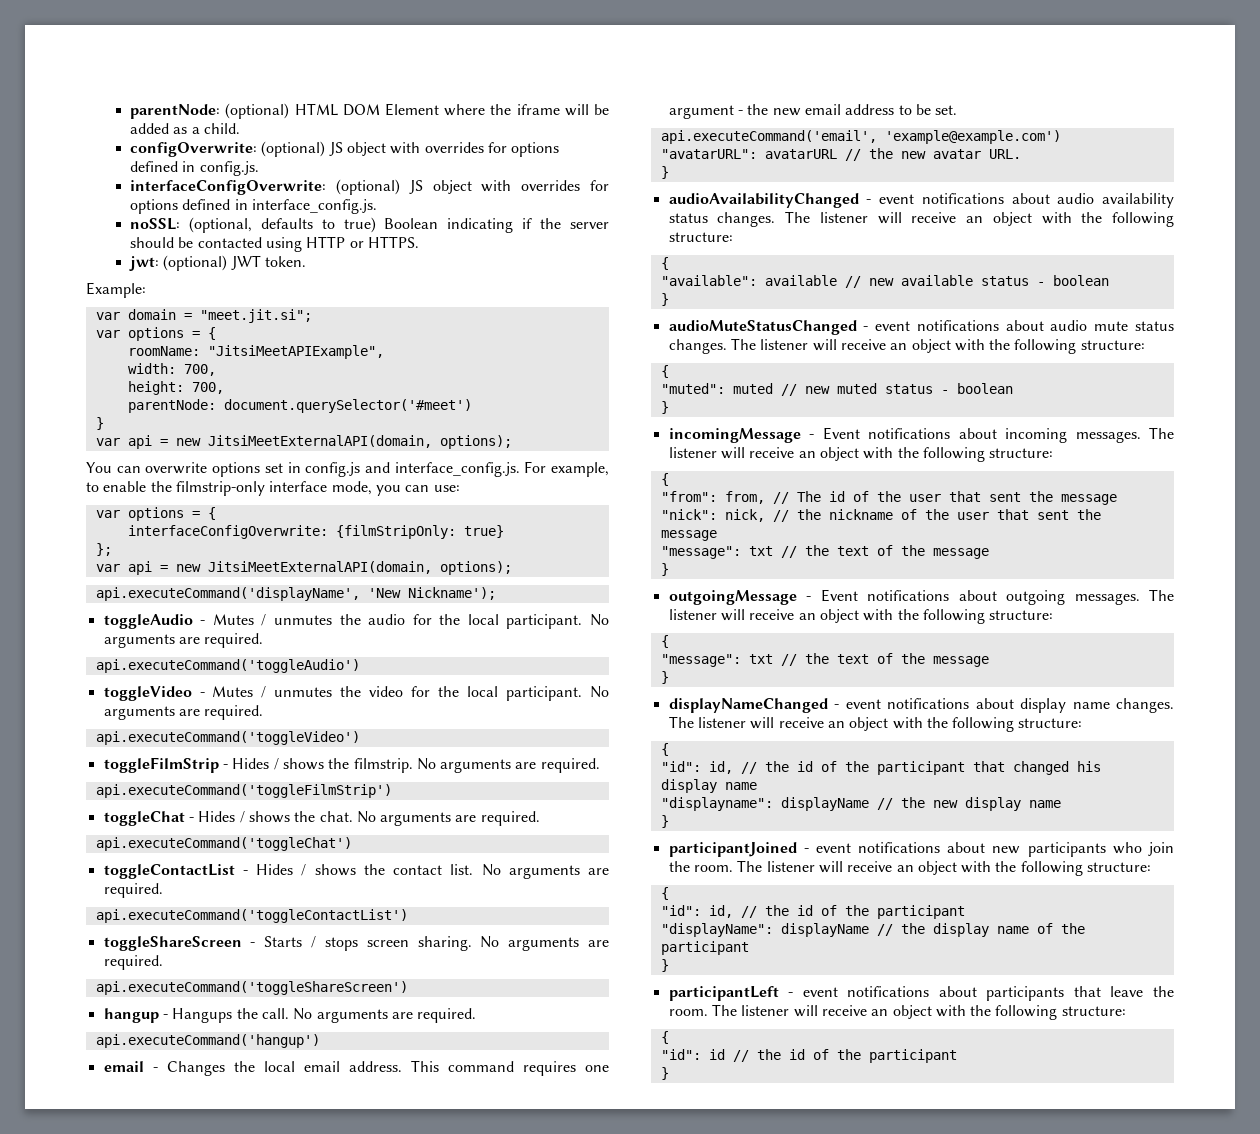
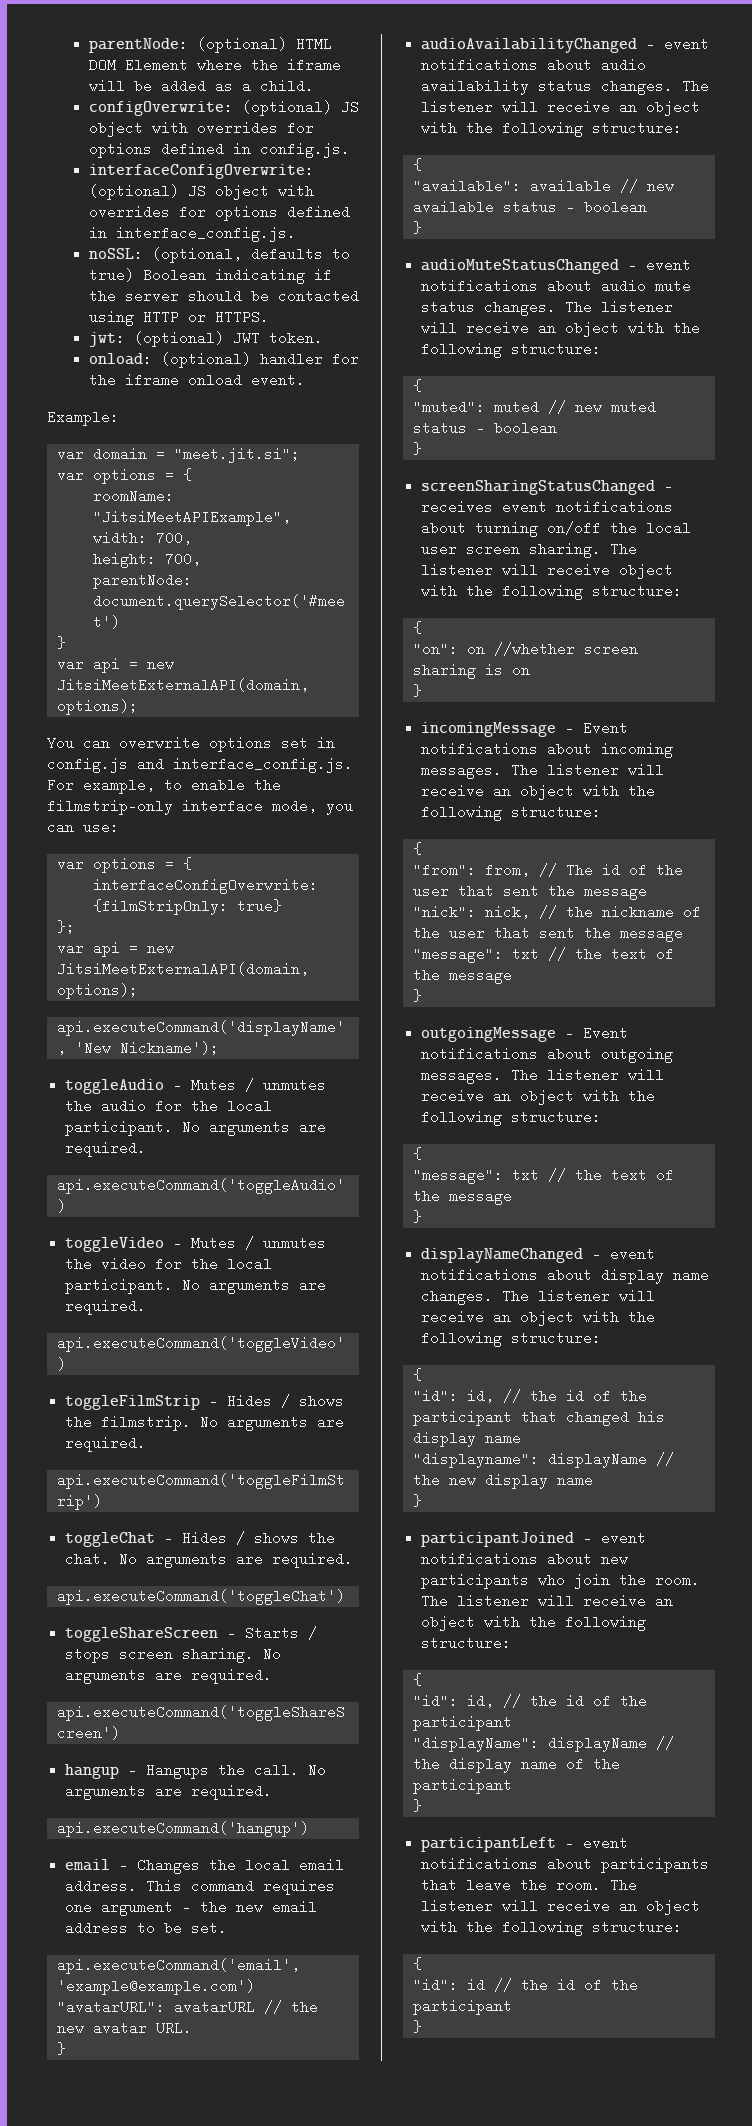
(307, 261) none -> [88,352,359,368] [88,373,305,387] // onload: (optional) handler for the iframe onload event.
[103,864,610,879] [103,883,163,898] [95,909,408,923] // toggleContactList - Hides / shows the contact list. No arguments are required. // api.executeCommand('toggleContactList') -> (345, 1597) none
(669, 407) none -> [421,479,674,495] [421,500,674,514] [421,521,692,537] [421,542,638,558] [421,563,674,579] [421,584,683,600] [412,621,422,634] [412,642,638,656] [412,663,530,679] [412,684,422,697] // screenSharingStatusChanged - receives event notifications about turning on/off the local user screen sharing. The listener will receive object with the following structure: // { // "on": on //whether screen sharing is on // }

